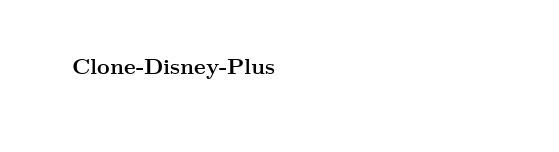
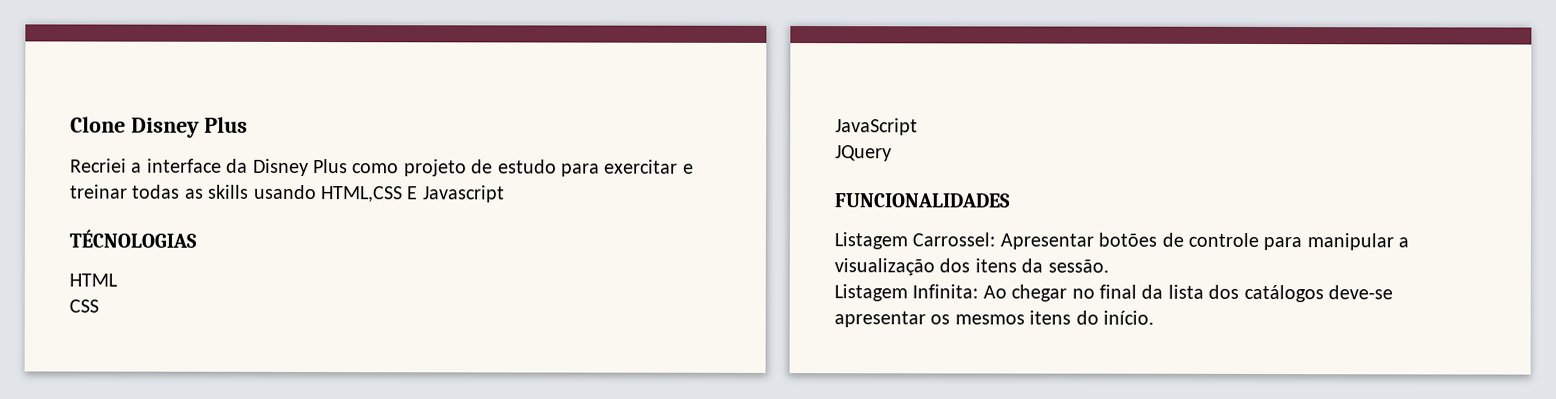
[72,59,275,79] Clone-Disney-Plus -> [70,116,248,138] [70,158,694,177] [70,184,505,203] [69,229,197,248] [69,273,118,287] [69,299,99,313] [835,118,918,136] [835,145,892,162] [834,193,1011,208] [834,232,1410,251] [834,258,1109,276] [834,284,1393,303] [834,310,1154,328] Clone Disney Plus // Recriei a interface da Disney Plus como projeto de estudo para exercitar e treinar todas as skills usando HTML,CSS E Javascript // TÉCNOLOGIAS // HTML // CSS // JavaScript // JQuery // FUNCIONALIDADES // Listagem Carrossel: Apresentar botões de controle para manipular a visualização dos itens da sessão. // Listagem Infinita: Ao chegar no final da lista dos catálogos deve-se apresentar os mesmos itens do início.

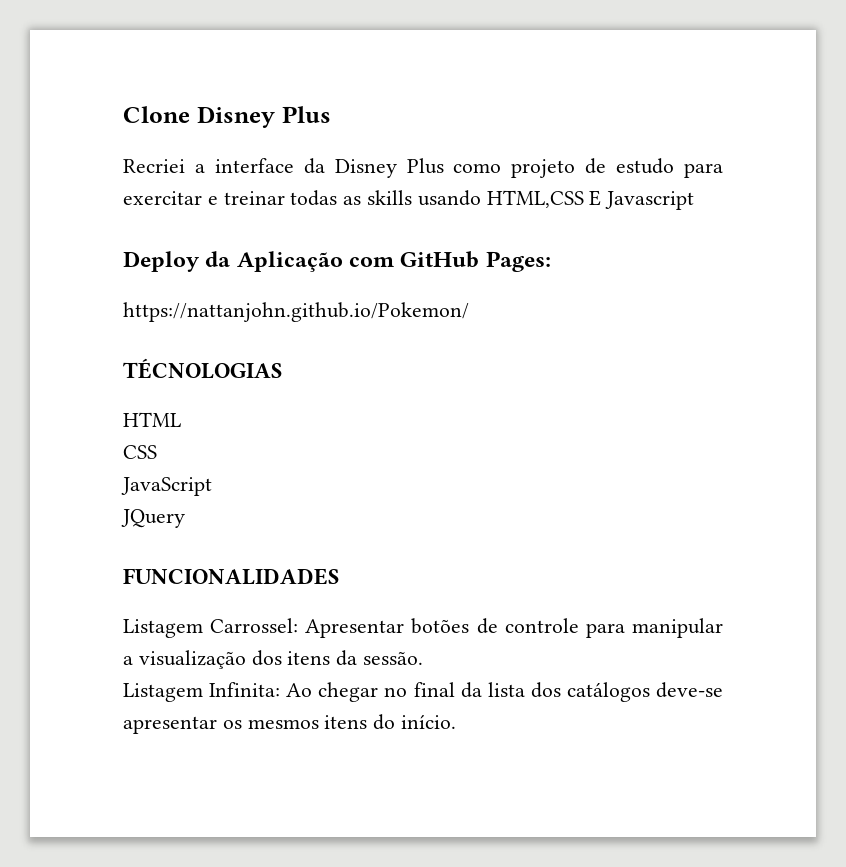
(505, 194) none -> [123,251,551,272] [123,302,469,322] // Deploy da Aplicação com GitHub Pages: // https://nattanjohn.github.io/Pokemon/

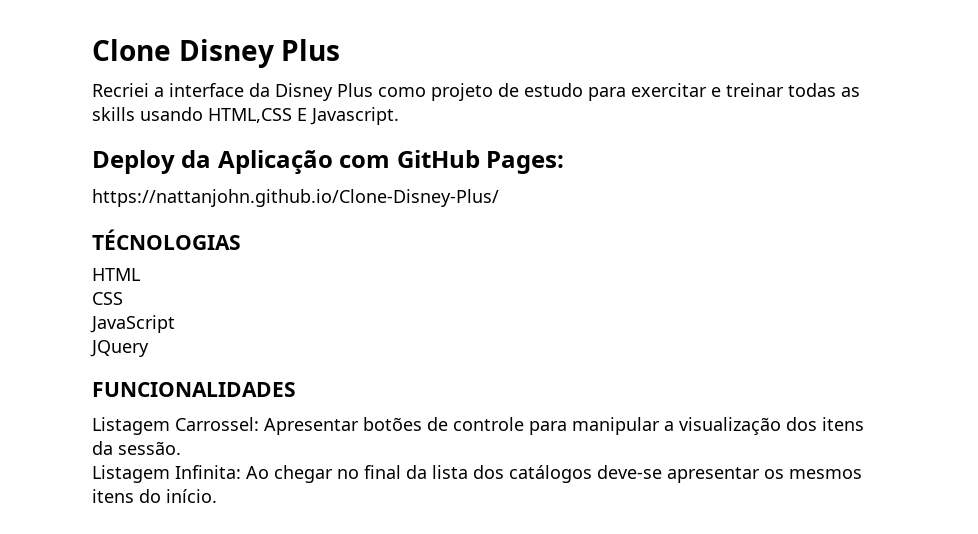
[605,191,695,210] Javascript -> [310,107,399,125] Javascript.
[123,302,469,322] https://nattanjohn.github.io/Pokemon/ -> [92,189,499,207] https://nattanjohn.github.io/Clone-Disney-Plus/

